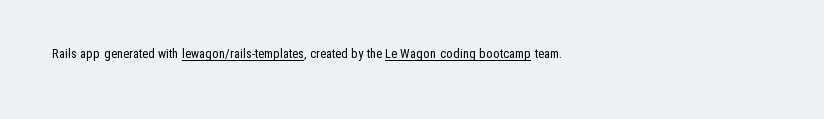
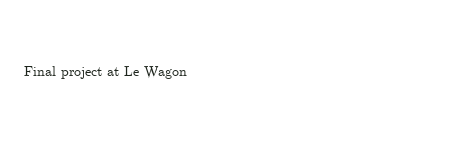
[52,48,562,61] Rails app generated with lewagon/rails-templates, created by the Le Wagon coding bootcamp team. -> [24,66,187,79] Final project at Le Wagon

